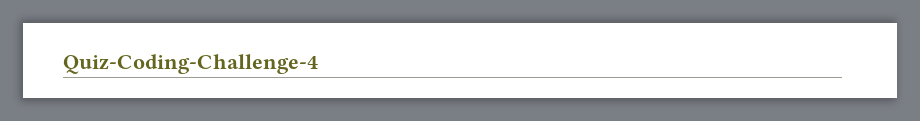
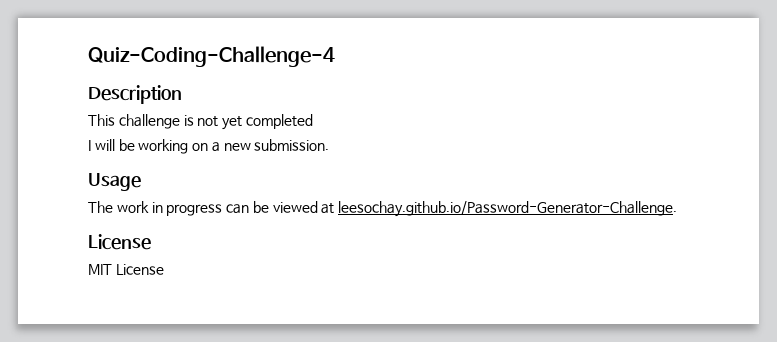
(318, 64) none -> [88,85,182,104] [88,114,313,130] [88,139,330,154] [88,173,141,191] [88,201,678,217] [88,234,151,250] [88,264,164,275] // Description // This challenge is not yet completed // I will be working on a new submission. // Usage // The work in progress can be viewed at leesochay.github.io/Password-Generator-Challenge. // License // MIT License

